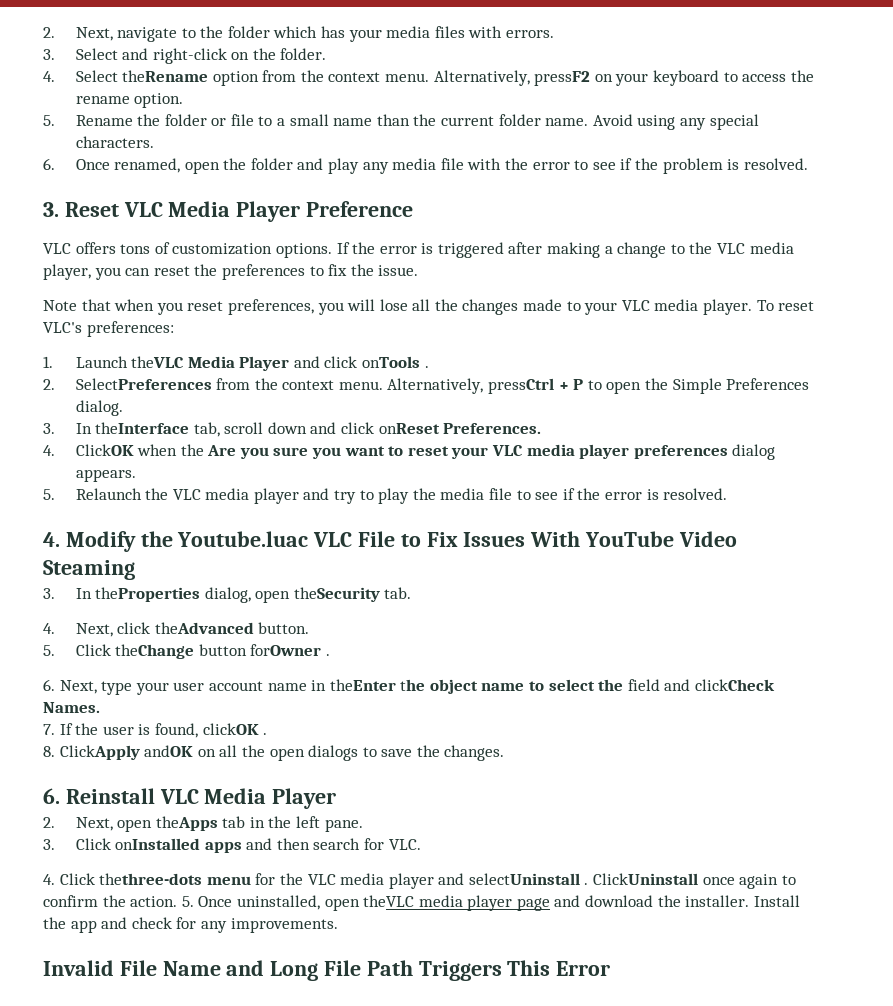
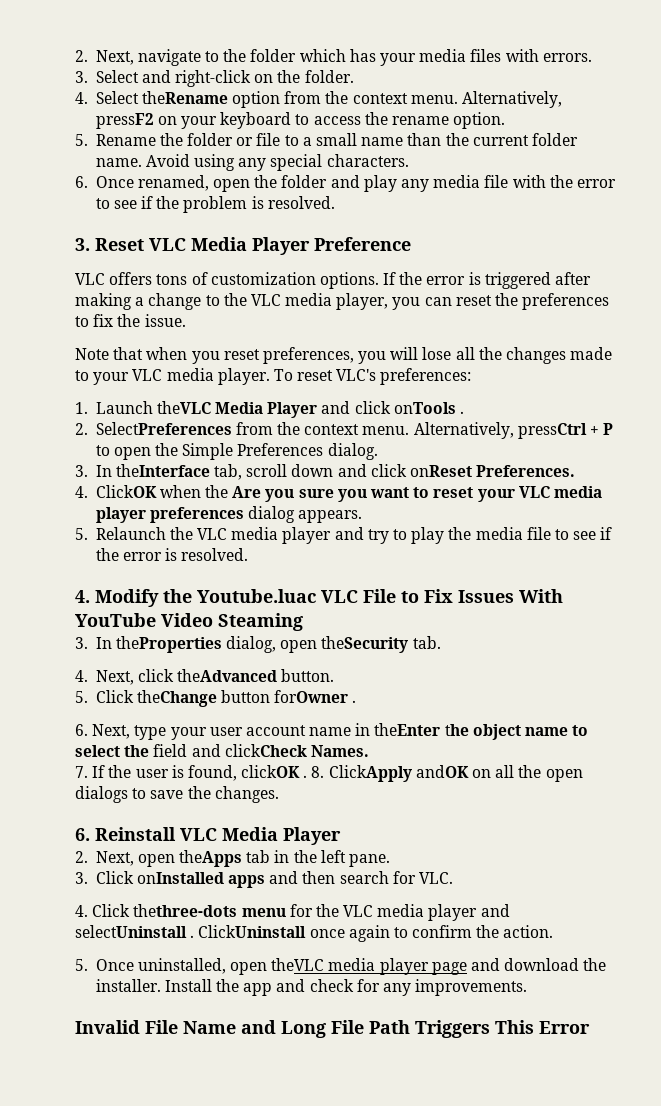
(268, 734) // -> (308, 776) none
(178, 901) none -> (554, 931) //

